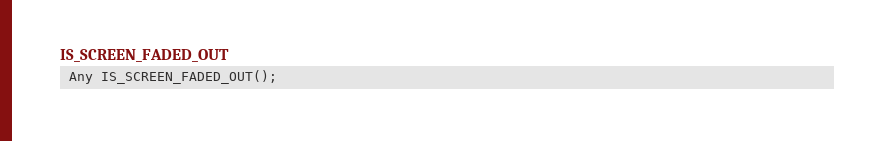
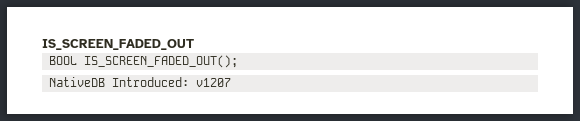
[68,72,93,84] Any -> [49,56,78,65] BOOL
(277, 77) none -> [49,77,232,87] // NativeDB Introduced: v1207

